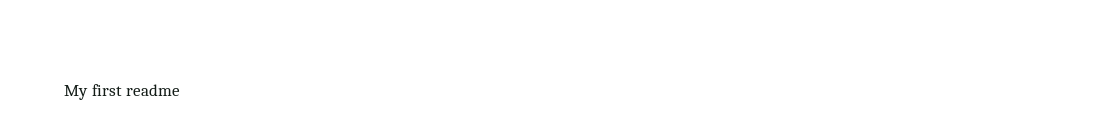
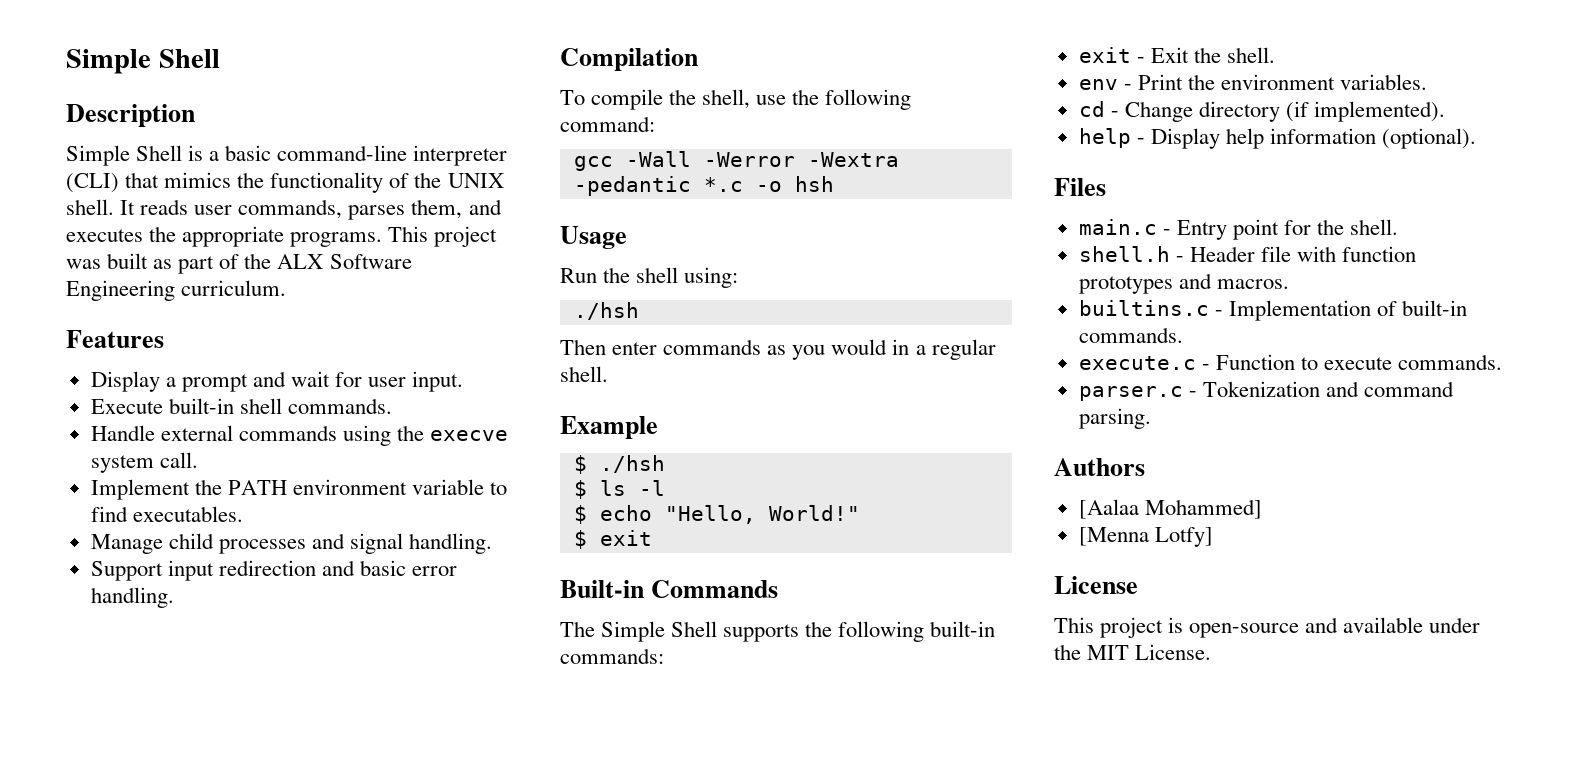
[64,84,181,100] My first readme -> [66,49,220,74] [66,104,195,127] [66,145,508,166] [66,172,504,193] [66,199,502,220] [66,226,498,247] [66,253,412,274] [66,280,287,301] [66,330,164,348] [90,371,464,392] [90,398,392,414] [90,425,509,446] [90,452,198,473] [90,479,508,500] [90,506,243,522] [90,533,493,554] [90,560,458,581] [90,587,174,608] [560,48,698,71] [560,89,912,110] [560,116,655,132] [573,151,899,171] [573,176,834,196] [560,226,627,249] [560,267,739,288] [573,302,639,320] [560,339,996,360] [560,366,608,382] [560,416,658,439] [573,455,665,474] [573,480,665,499] [573,505,860,524] [573,530,652,549] [560,580,779,598] [560,621,996,642] [560,648,664,664] [1078,47,1276,63] [1078,74,1428,90] [1078,101,1446,122] [1078,128,1477,149] [1054,178,1106,196] [1078,219,1399,240] [1078,246,1417,262] [1078,273,1289,294] [1078,300,1468,321] [1078,327,1183,343] [1078,354,1503,370] [1078,381,1455,401] [1078,408,1151,429] [1054,458,1145,476] [1078,499,1262,519] [1078,527,1213,547] [1054,576,1138,594] [1054,617,1481,638] [1054,644,1212,660] Simple Shell // Description // Simple Shell is a basic command-line interpreter (CLI) that mimics the functionality of the UNIX shell. It reads user commands, parses them, and executes the appropriate programs. This project was built as part of the ALX Software Engineering curriculum. // Features // Display a prompt and wait for user input. // Execute built-in shell commands. // Handle external commands using the execve system call. // Implement the PATH environment variable to find executables. // Manage child processes and signal handling. // Support input redirection and basic error handling. // Compilation // To compile the shell, use the following command: // gcc -Wall -Werror -Wextra -pedantic *.c -o hsh // Usage // Run the shell using: // ./hsh // Then enter commands as you would in a regular shell. // Example // $ ./hsh // $ ls -l // $ echo "Hello, World!" // $ exit // Built-in Commands // The Simple Shell supports the following built-in commands: // exit - Exit the shell. // env - Print the environment variables. // cd - Change directory (if implemented). // help - Display help information (optional). // Files // main.c - Entry point for the shell. // shell.h - Header file with function prototypes and macros. // builtins.c - Implementation of built-in commands. // execute.c - Function to execute commands. // parser.c - Tokenization and command parsing. // Authors // [Aalaa Mohammed] // [Menna Lotfy] // License // This project is open-source and available under the MIT License.

